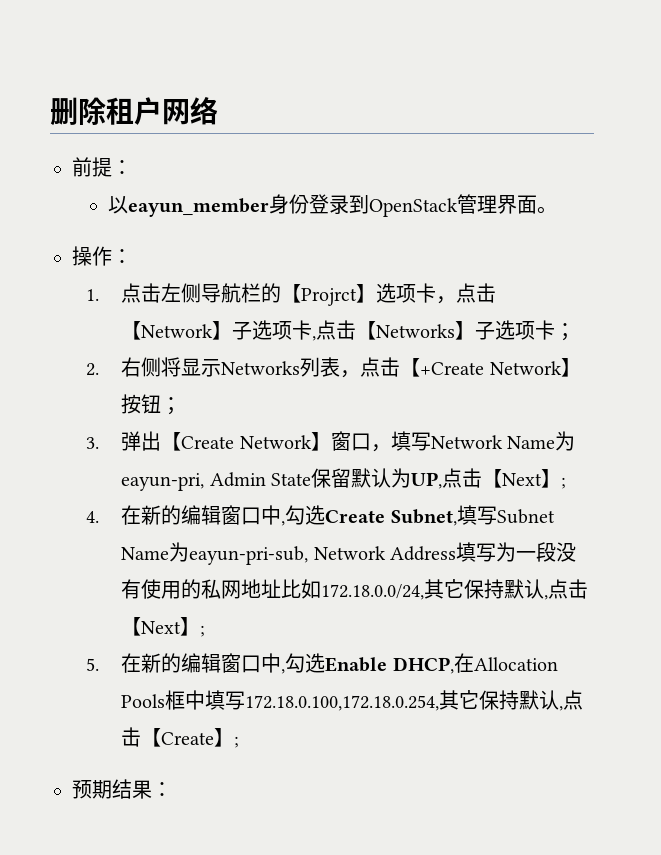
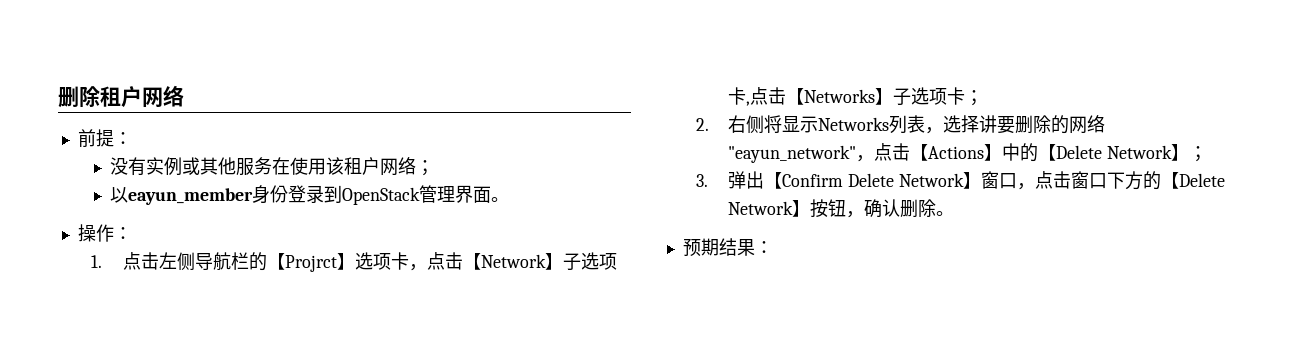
(132, 167) none -> [110,157,435,176] // 没有实例或其他服务在使用该租户网络；
[360,357,581,377] [121,394,162,414] 点击【+Create Network】按钮 -> [943,115,1106,134] [728,143,1189,163] 选择讲要删除的网络"eayun_network"，点击【Actions】中的【Delete Network】
[181,436,235,449] Create -> [782,173,894,187] Confirm Delete
[390,431,576,451] [121,468,567,491] [85,505,555,526] [121,542,577,565] [121,579,589,600] [121,617,206,637] [85,653,558,674] [121,690,584,711] [121,727,240,748] 填写Network Name为eayun-pri, Admin State保留默认为UP,点击【Next】; // 4.在新的编辑窗口中,勾选Create Subnet,填写Subnet Name为eayun-pri-sub, Network Address填写为一段没有使用的私网地址比如172.18.0.0/24,其它保持默认,点击【Next】; // 5.在新的编辑窗口中,勾选Enable DHCP,在Allocation Pools框中填写172.18.0.100,172.18.0.254,其它保持默认,点击【Create】; -> [1034,171,1225,190] [728,199,955,218] 点击窗口下方的【Delete Network】按钮，确认删除。

